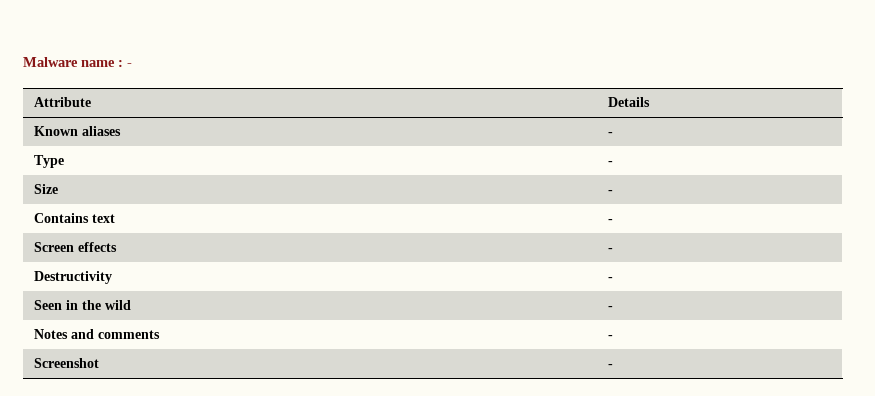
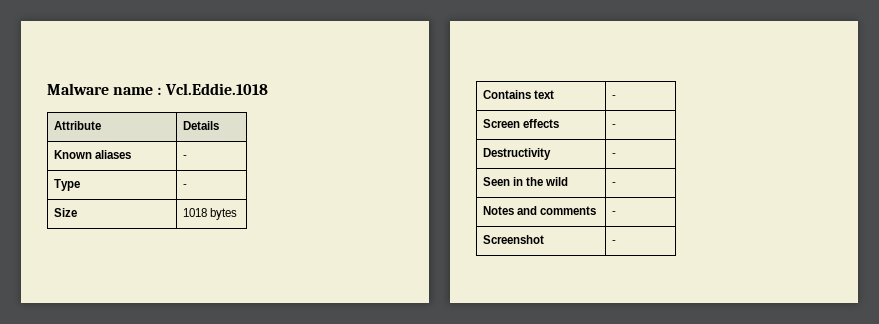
[127,63,132,67] - -> [164,83,268,95] Vcl.Eddie.1018
[607,190,613,194] - -> [182,208,238,220] 1018 bytes

